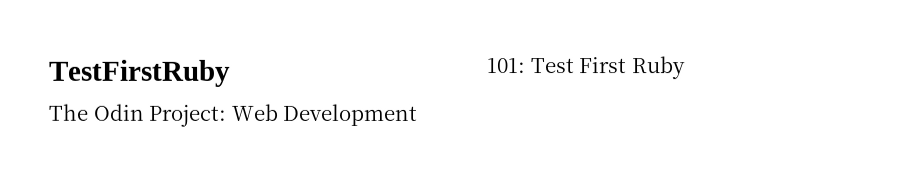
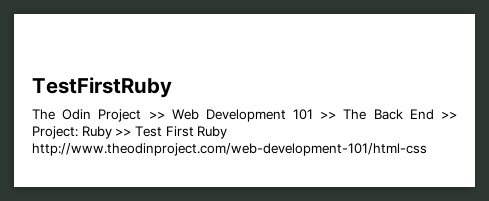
[148,103,418,127] [487,58,526,74] Project: Web Development 101: -> [98,109,457,122] [32,126,132,139] Project >> Web Development 101 >> The Back End >> Project: Ruby >>
(686, 68) none -> [32,143,427,156] http://www.theodinproject.com/web-development-101/html-css

